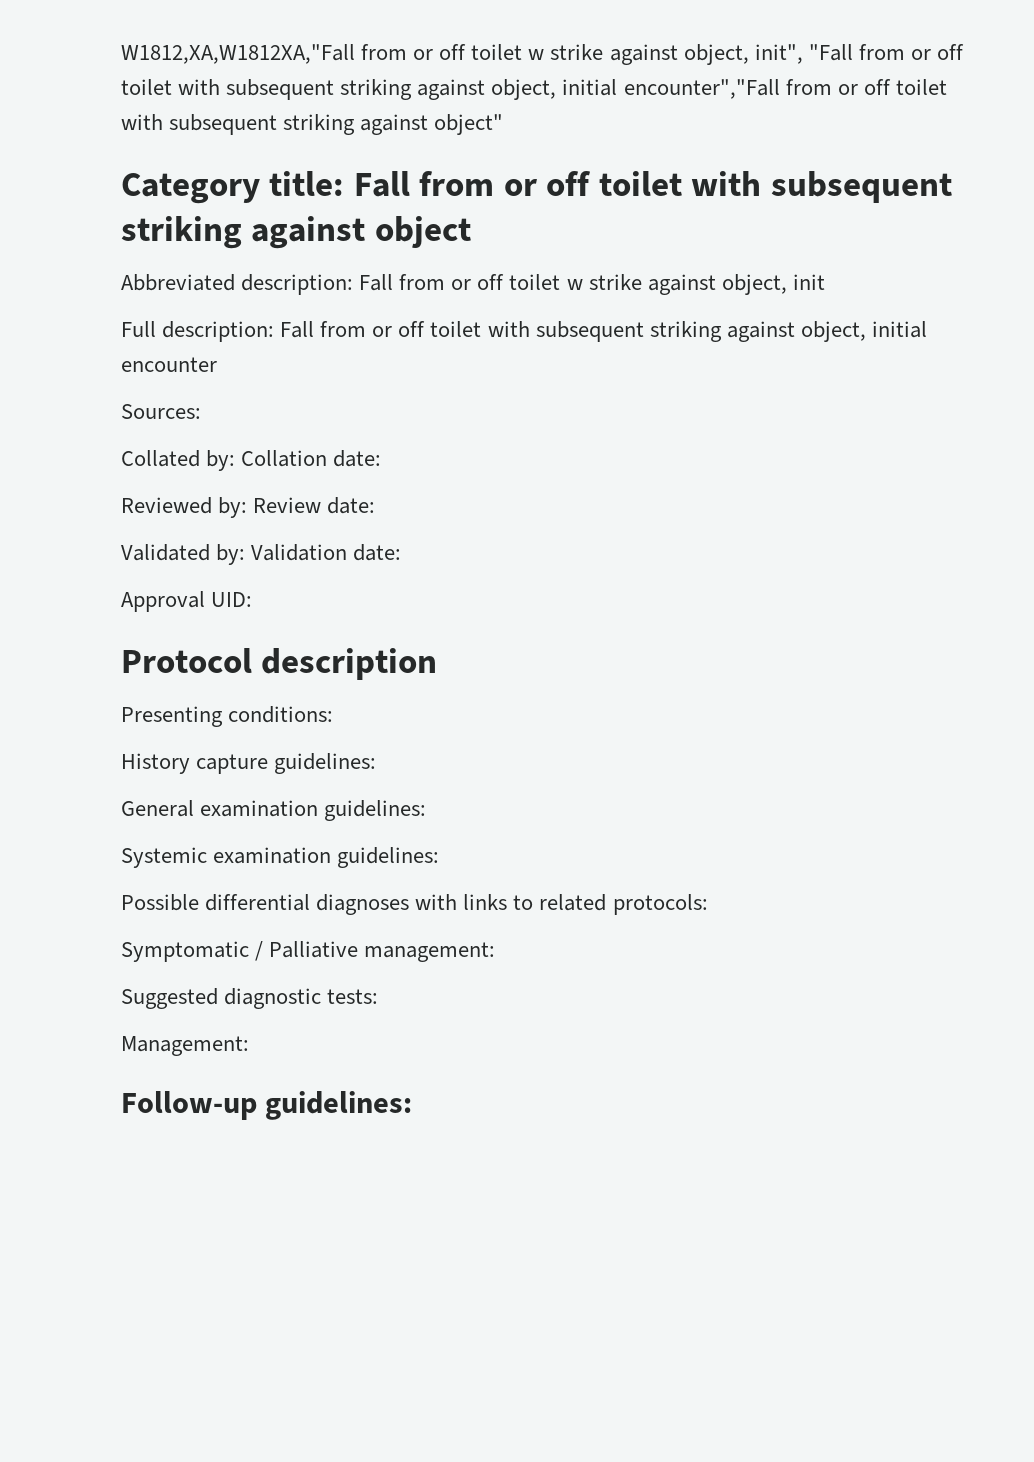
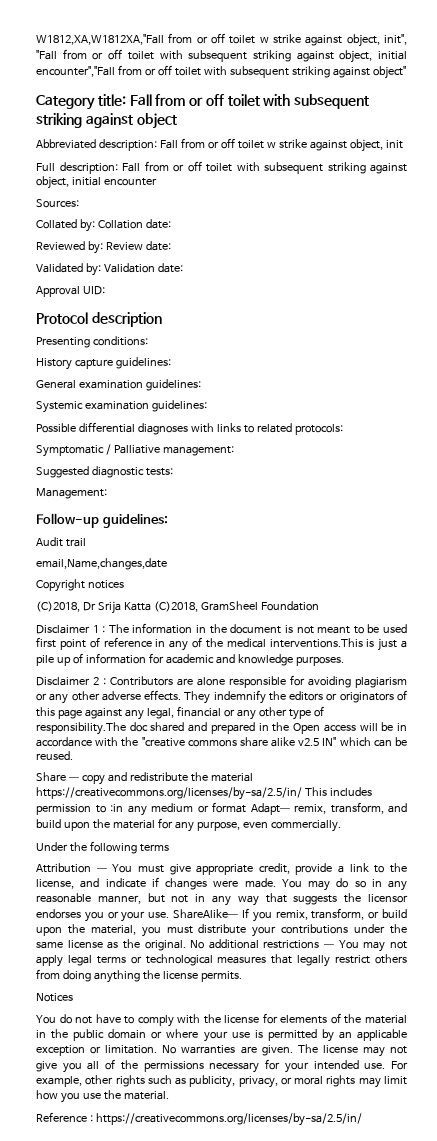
(413, 1105) none -> [36,537,86,547] [36,558,167,570] [36,579,124,592] [36,601,319,614] [36,623,408,634] [36,637,407,651] [36,653,344,666] [36,675,407,688] [36,690,407,704] [36,706,324,720] [36,722,408,735] [36,737,408,747] [36,751,73,760] [36,772,253,785] [36,787,372,800] [36,802,407,816] [36,818,341,832] [36,841,169,854] [36,863,407,875] [36,877,407,891] [36,893,409,906] [36,908,407,922] [36,924,407,937] [36,939,407,952] [36,954,408,967] [36,969,242,983] [36,993,73,1002] [36,1013,408,1027] [36,1029,407,1042] [36,1044,408,1057] [36,1059,408,1073] [36,1075,407,1088] [36,1090,169,1103] [36,1112,362,1126] // Audit trail // email,Name,changes,date // Copyright notices // (C)2018, Dr Srija Katta (C)2018, GramSheel Foundation // Disclaimer 1 : The information in the document is not meant to be used first point of reference in any of the medical interventions.This is just a pile up of information for academic and knowledge purposes. // Disclaimer 2 : Contributors are alone responsible for avoiding plagiarism or any other adverse effects. They indemnify the editors or originators of this page against any legal, financial or any other type of responsibility.The doc shared and prepared in the Open access will be in accordance with the "creative commons share alike v2.5 IN" which can be reused. // Share — copy and redistribute the material https://creativecommons.org/licenses/by-sa/2.5/in/ This includes permission to :in any medium or format Adapt— remix, transform, and build upon the material for any purpose, even commercially. // Under the following terms // Attribution — You must give appropriate credit, provide a link to the license, and indicate if changes were made. You may do so in any reasonable manner, but not in any way that suggests the licensor endorses you or your use. ShareAlike— If you remix, transform, or build upon the material, you must distribute your contributions under the same license as the original. No additional restrictions — You may not apply legal terms or technological measures that legally restrict others from doing anything the license permits. // Notices // You do not have to comply with the license for elements of the material in the public domain or where your use is permitted by an applicable exception or limitation. No warranties are given. The license may not give you all of the permissions necessary for your intended use. For example, other rights such as publicity, privacy, or moral rights may limit how you use the material. // Reference : https://creativecommons.org/licenses/by-sa/2.5/in/

